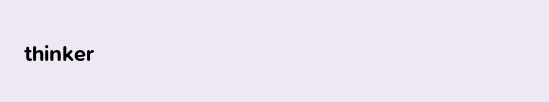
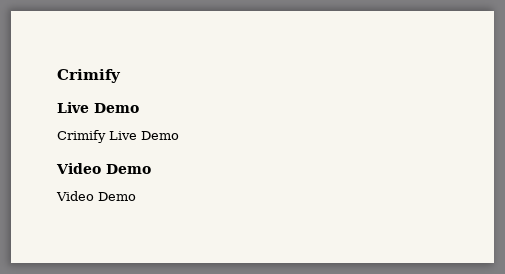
[24,45,95,62] thinker -> [57,69,121,83] [57,102,139,113] [57,130,179,143] [56,163,151,174] [56,191,136,201] Crimify // Live Demo // Crimify Live Demo // Video Demo // Video Demo

